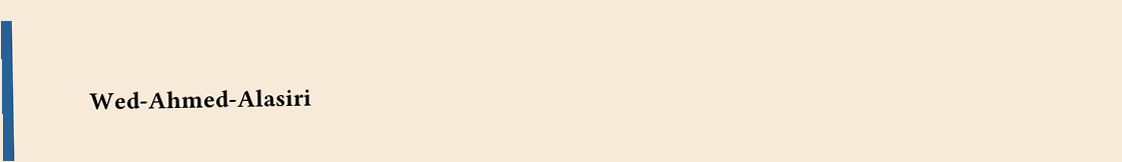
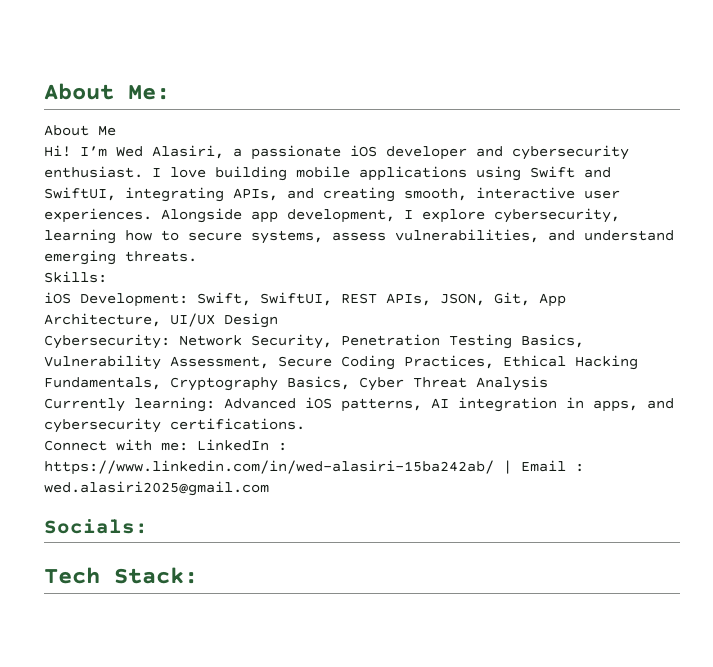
[89,88,312,110] Wed-Ahmed-Alasiri -> [44,83,170,100] [44,125,116,136] [44,145,629,160] [44,166,611,181] [44,187,620,202] [44,208,620,223] [44,229,674,244] [44,250,197,265] [44,271,107,283] [44,292,566,307] [44,313,278,328] [44,334,584,349] [44,355,638,370] [44,376,548,391] [44,397,674,412] [44,418,305,433] [44,439,287,451] [44,460,584,475] [44,481,269,496] [44,519,148,534] [44,567,198,584] About Me: // About Me // Hi! I’m Wed Alasiri, a passionate iOS developer and cybersecurity enthusiast. I love building mobile applications using Swift and SwiftUI, integrating APIs, and creating smooth, interactive user experiences. Alongside app development, I explore cybersecurity, learning how to secure systems, assess vulnerabilities, and understand emerging threats. // Skills: // iOS Development: Swift, SwiftUI, REST APIs, JSON, Git, App Architecture, UI/UX Design // Cybersecurity: Network Security, Penetration Testing Basics, Vulnerability Assessment, Secure Coding Practices, Ethical Hacking Fundamentals, Cryptography Basics, Cyber Threat Analysis // Currently learning: Advanced iOS patterns, AI integration in apps, and cybersecurity certifications. // Connect with me: LinkedIn : https://www.linkedin.com/in/wed-alasiri-15ba242ab/ | Email : wed.alasiri2025@gmail.com // Socials: // Tech Stack:

